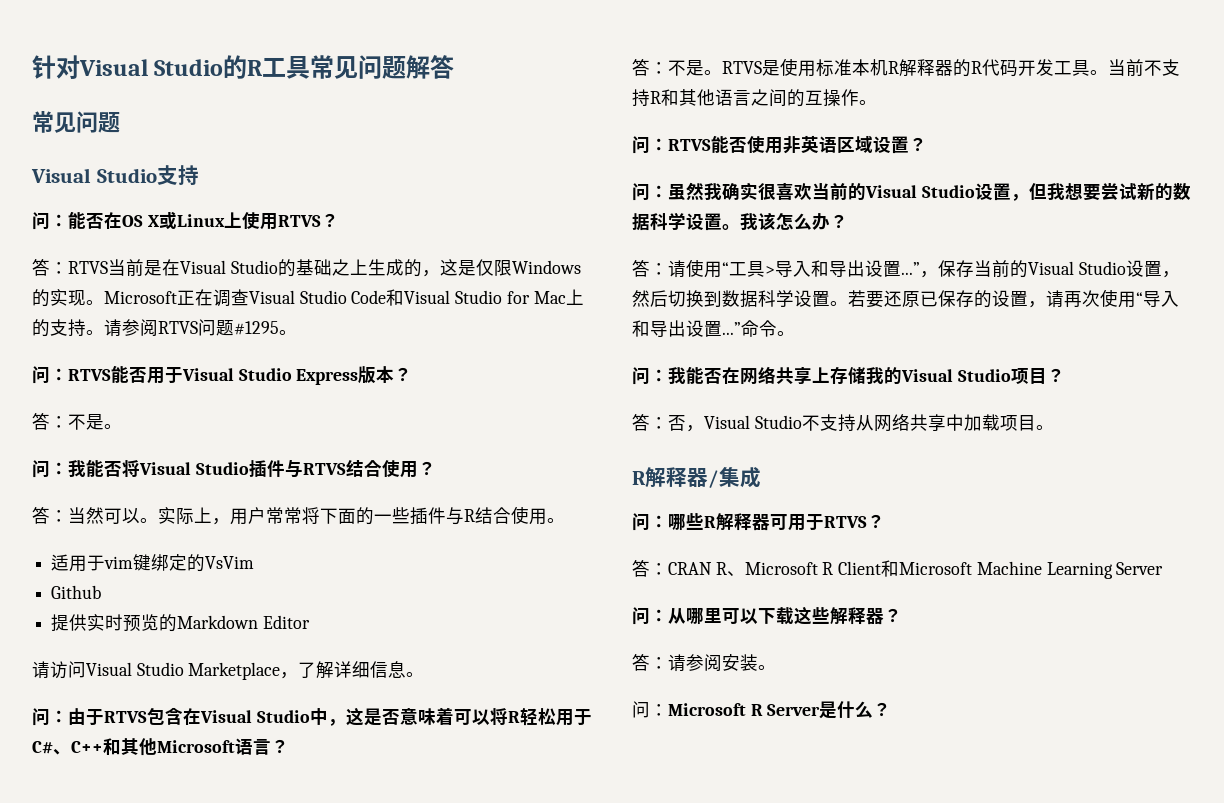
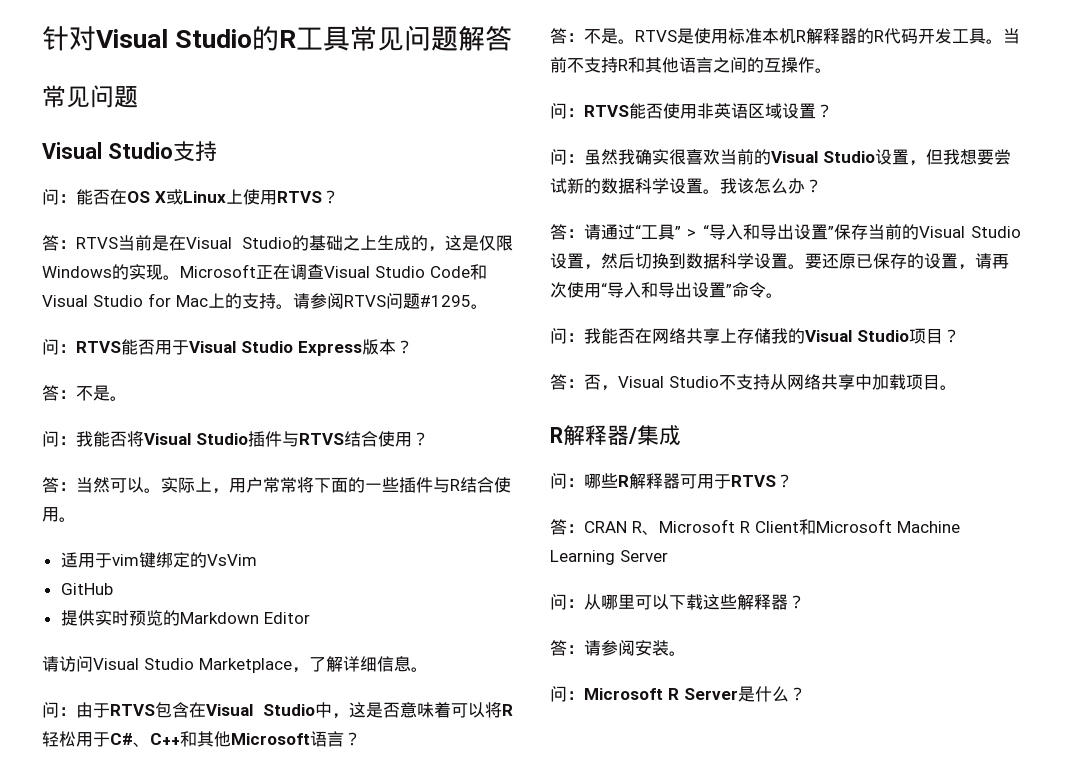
[51,585,102,599] Github -> [60,583,113,595] GitHub
[686,259,722,278] 使用 -> [601,224,635,240] 通过
[765,260,938,278] >导入和导出设置...”， -> [675,224,834,240] ” > “导入和导出设置”
[848,290,866,307] 若 -> (805, 266) none
[722,322,741,335] ...” -> [726,284,732,296] ”

